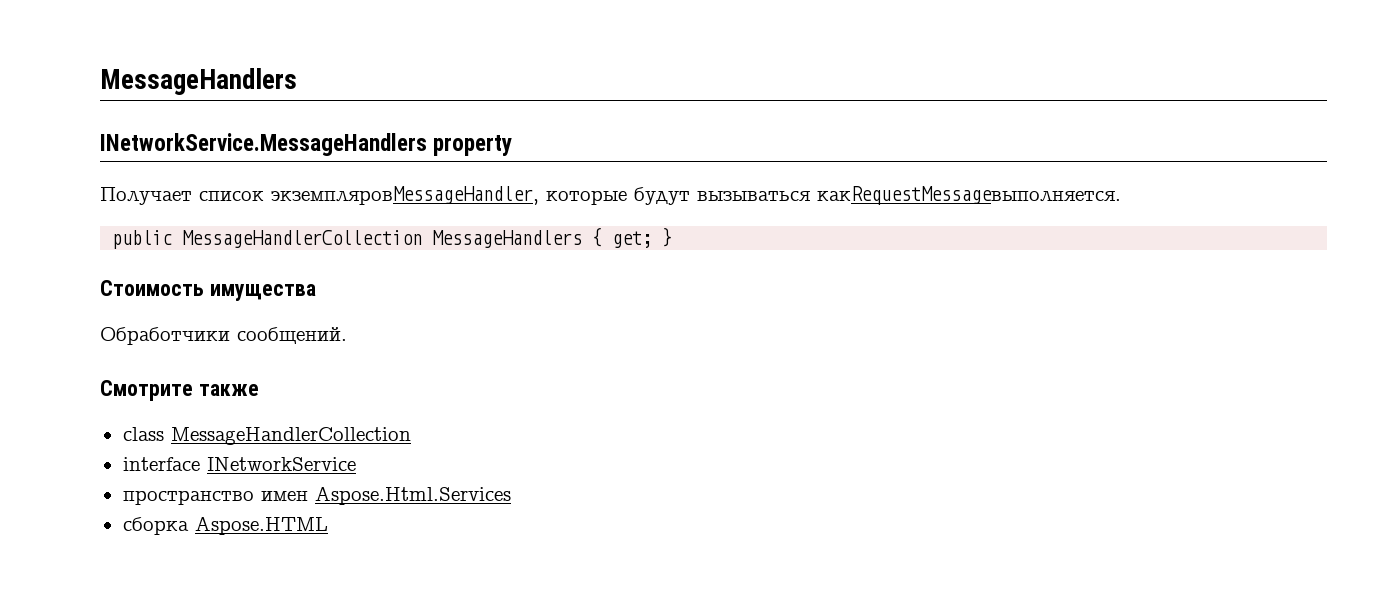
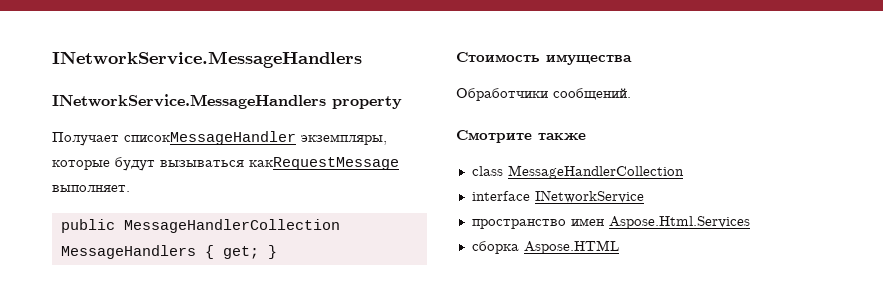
[100,68,297,95] MessageHandlers -> [52,51,362,68] INetworkService.MessageHandlers
[199,186,539,205] список экземпляровMessageHandler, -> [124,131,387,145] списокMessageHandler экземпляры,
[817,186,1121,205] какRequestMessageвыполняется. -> [249,157,399,170] [52,185,130,192] какRequestMessage выполняет.

